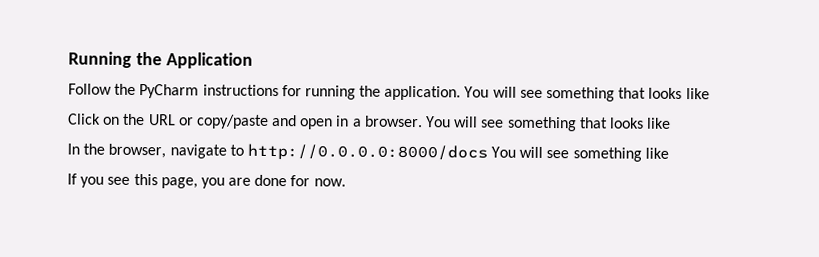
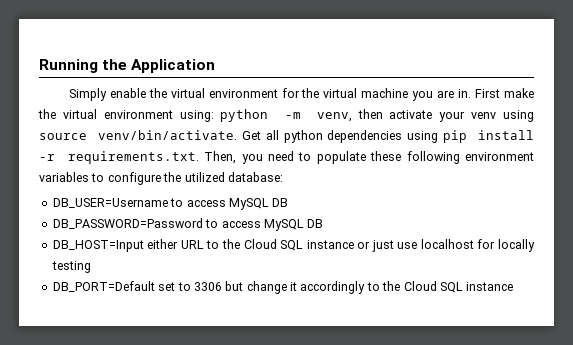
[68,83,710,102] [68,113,672,132] [67,143,669,162] [67,173,346,189] Follow the PyCharm instructions for running the application. You will see something that looks like // Click on the URL or copy/paste and open in a browser. You will see something that looks like // In the browser, navigate to http://0.0.0.0:8000/docs You will see something like // If you see this page, you are done for now. -> [68,88,534,101] [38,109,534,122] [39,130,534,143] [39,151,534,164] [39,172,283,185] [52,198,289,210] [52,218,324,231] [52,239,536,252] [51,261,91,273] [52,281,514,294] Simply enable the virtual environment for the virtual machine you are in. First make the virtual environment using: python -m venv, then activate your venv using source venv/bin/activate. Get all python dependencies using pip install -r requirements.txt. Then, you need to populate these following environment variables to configure the utilized database: // DB_USER=Username to access MySQL DB // DB_PASSWORD=Password to access MySQL DB // DB_HOST=Input either URL to the Cloud SQL instance or just use localhost for locally testing // DB_PORT=Default set to 3306 but change it accordingly to the Cloud SQL instance

